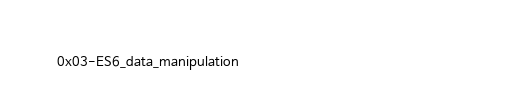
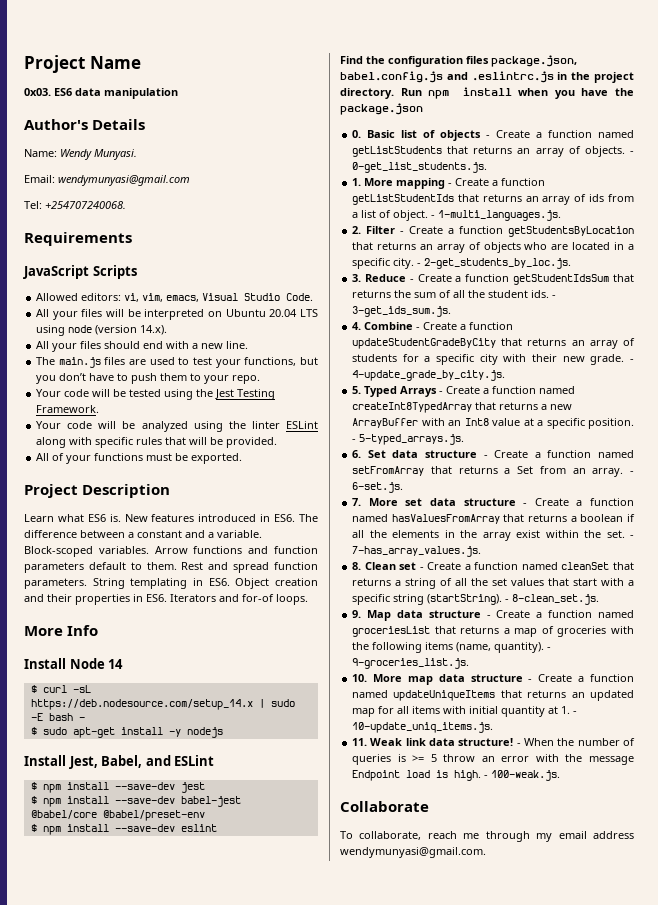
[57,56,239,70] 0x03-ES6_data_manipulation -> [24,55,141,73] [24,88,178,99] [24,119,146,130] [24,149,137,160] [24,175,190,186] [24,201,126,209] [24,232,132,246] [23,265,137,279] [36,293,314,302] [36,309,318,320] [36,325,168,336] [36,341,249,352] [36,357,319,368] [36,373,261,384] [36,389,276,400] [36,405,100,413] [36,421,319,432] [36,437,278,448] [36,453,243,464] [24,484,171,498] [24,514,318,522] [24,530,262,538] [24,546,318,557] [24,562,318,573] [24,578,318,589] [24,594,308,605] [24,625,99,636] [24,658,124,669] [30,685,91,693] [30,699,295,710] [30,713,85,721] [30,727,223,738] [24,755,215,769] [30,782,205,793] [30,796,241,807] [30,810,205,821] [30,824,217,835] [340,55,577,67] [340,71,634,83] [340,87,634,99] [340,103,423,115] [352,130,634,141] [352,146,634,157] [352,162,488,173] [352,178,546,189] [352,194,634,205] [352,210,562,221] [352,226,634,237] [352,242,634,253] [352,258,572,269] [352,274,634,285] [352,290,557,298] [352,306,452,317] [352,322,514,330] [352,338,635,349] [352,354,634,365] [352,370,506,381] [352,386,576,397] [352,402,573,413] [352,418,634,429] [352,434,465,445] [352,450,634,458] [352,466,634,477] [352,482,404,493] [352,498,634,506] [352,514,635,524] [352,530,634,541] [352,546,482,557] [352,562,634,570] [352,578,634,589] [352,594,600,605] [352,610,634,621] [352,626,634,637] [352,642,552,653] [352,658,470,669] [352,674,634,685] [352,690,634,701] [352,706,578,717] [352,722,494,733] [352,738,635,746] [352,754,634,765] [352,770,561,781] [340,801,429,812] [340,831,634,842] [340,847,486,858] Project Name // 0x03. ES6 data manipulation // Author's Details // Name: Wendy Munyasi. // Email: wendymunyasi@gmail.com // Tel: +254707240068. // Requirements // JavaScript Scripts // Allowed editors: vi, vim, emacs, Visual Studio Code. // All your files will be interpreted on Ubuntu 20.04 LTS using node (version 14.x). // All your files should end with a new line. // The main.js files are used to test your functions, but you don’t have to push them to your repo. // Your code will be tested using the Jest Testing Framework. // Your code will be analyzed using the linter ESLint along with specific rules that will be provided. // All of your functions must be exported. // Project Description // Learn what ES6 is. New features introduced in ES6. The difference between a constant and a variable. Block-scoped variables. Arrow functions and function parameters default to them. Rest and spread function parameters. String templating in ES6. Object creation and their properties in ES6. Iterators and for-of loops. // More Info // Install Node 14 // $ curl -sL https://deb.nodesource.com/setup_14.x | sudo -E bash - // $ sudo apt-get install -y nodejs // Install Jest, Babel, and ESLint // $ npm install --save-dev jest // $ npm install --save-dev babel-jest @babel/core @babel/preset-env // $ npm install --save-dev eslint // Find the configuration files package.json, babel.config.js and .eslintrc.js in the project directory. Run npm install when you have the package.json // 0. Basic list of objects - Create a function named getListStudents that returns an array of objects. - 0-get_list_students.js. // 1. More mapping - Create a function getListStudentIds that returns an array of ids from a list of object. - 1-multi_languages.js. // 2. Filter - Create a function getStudentsByLocation that returns an array of objects who are located in a specific city. - 2-get_students_by_loc.js. // 3. Reduce - Create a function getStudentIdsSum that returns the sum of all the student ids. - 3-get_ids_sum.js. // 4. Combine - Create a function updateStudentGradeByCity that returns an array of students for a specific city with their new grade. - 4-update_grade_by_city.js. // 5. Typed Arrays - Create a function named createInt8TypedArray that returns a new ArrayBuffer with an Int8 value at a specific position. - 5-typed_arrays.js. // 6. Set data structure - Create a function named setFromArray that returns a Set from an array. - 6-set.js. // 7. More set data structure - Create a function named hasValuesFromArray that returns a boolean if all the elements in the array exist within the set. - 7-has_array_values.js. // 8. Clean set - Create a function named cleanSet that returns a string of all the set values that start with a specific string (startString). - 8-clean_set.js. // 9. Map data structure - Create a function named groceriesList that returns a map of groceries with the following items (name, quantity). - 9-groceries_list.js. // 10. More map data structure - Create a function named updateUniqueItems that returns an updated map for all items with initial quantity at 1. - 10-update_uniq_items.js. // 11. Weak link data structure! - When the number of queries is >= 5 throw an error with the message Endpoint load is high. - 100-weak.js. // Collaborate // To collaborate, reach me through my email address wendymunyasi@gmail.com.

